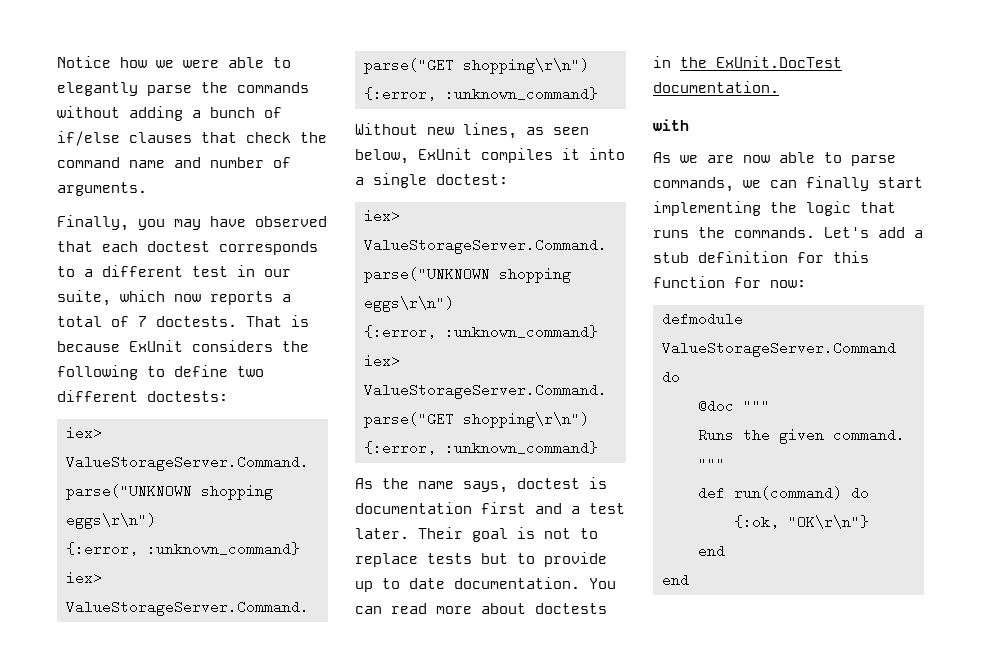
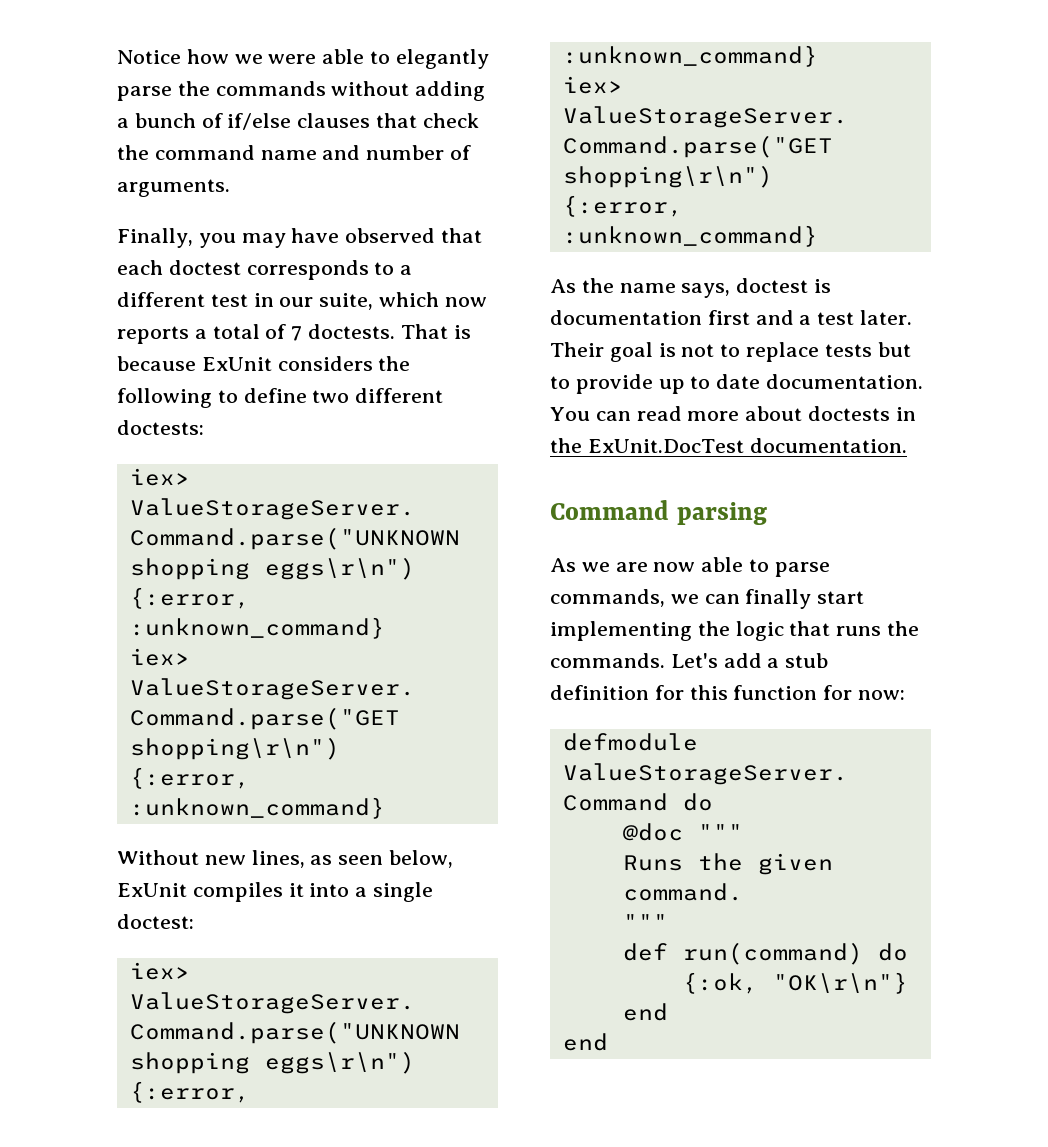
[653,119,689,131] with -> [550,500,767,525] Command parsing

